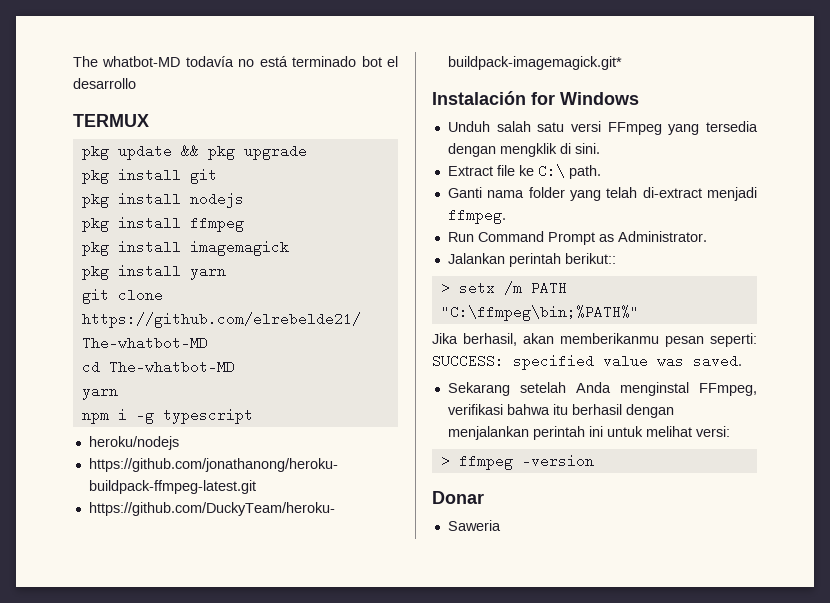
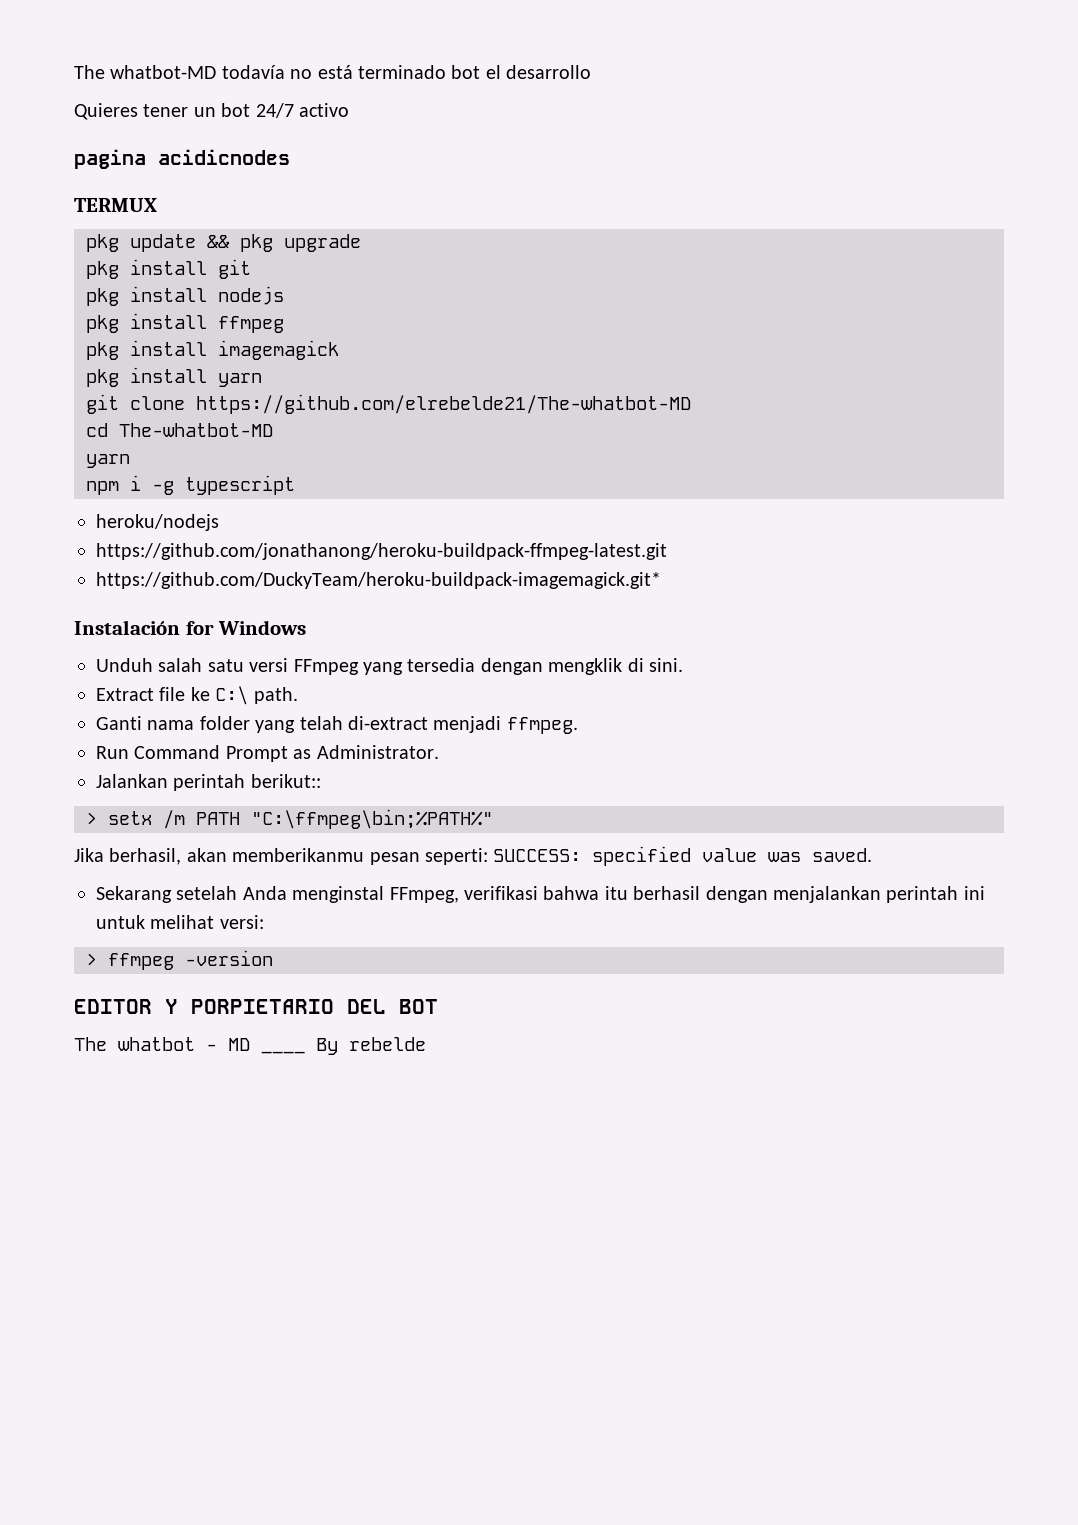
(136, 83) none -> [74,103,349,120] [74,149,290,169] // Quieres tener un bot 24/7 activo // pagina acidicnodes
[432,491,484,504] [447,520,501,531] Donar // Saweria -> [74,999,438,1014] [74,1037,250,1051] [261,1037,426,1055] EDITOR Y PORPIETARIO DEL BOT // The whatbot - MD ____ By rebelde

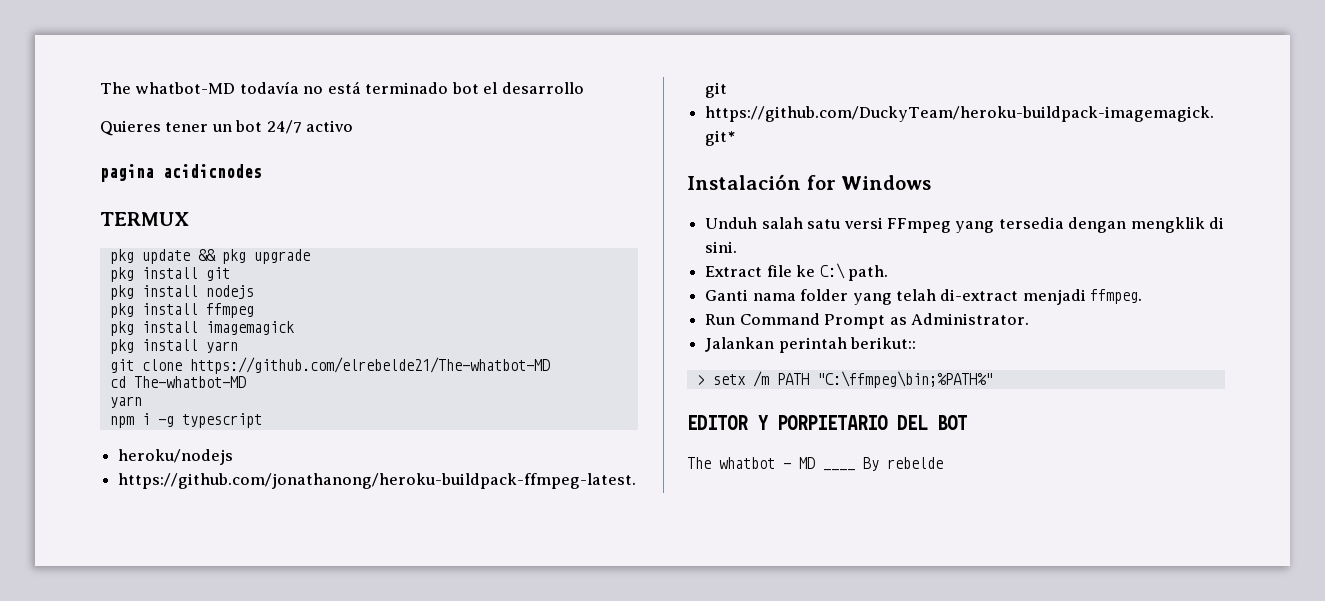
[74,846,873,866] [96,886,985,903] [96,915,264,929] [86,950,273,970] // Jika berhasil, akan memberikanmu pesan seperti: SUCCESS: specified value was saved. // Sekarang setelah Anda menginstal FFmpeg, verifikasi bahwa itu berhasil dengan menjalankan perintah ini untuk melihat versi: // > ffmpeg -version -> (993, 379) none

